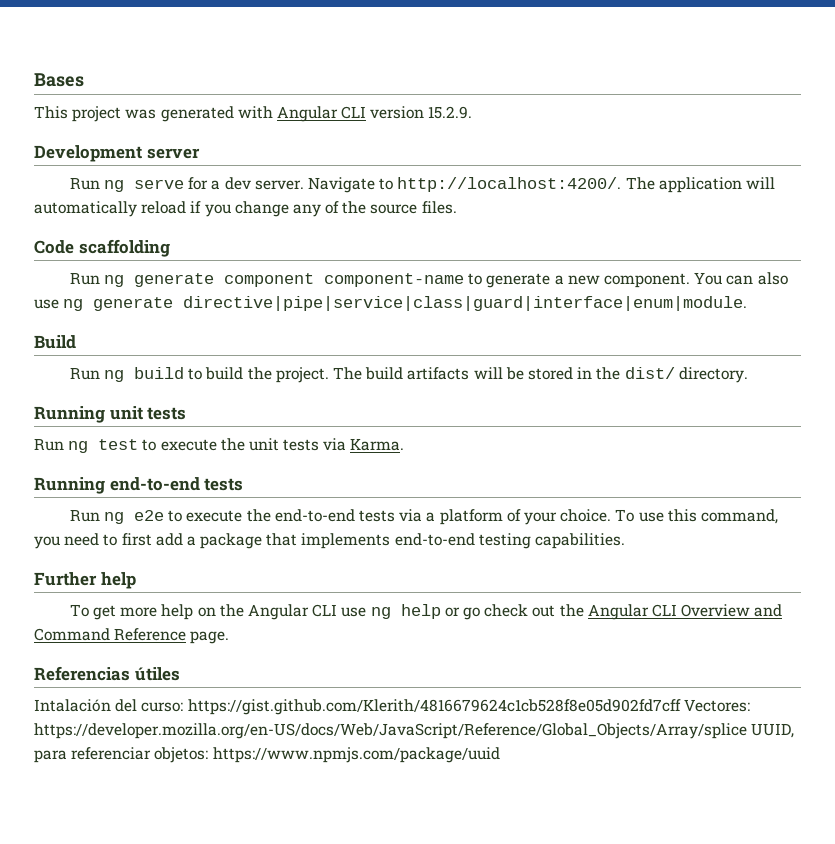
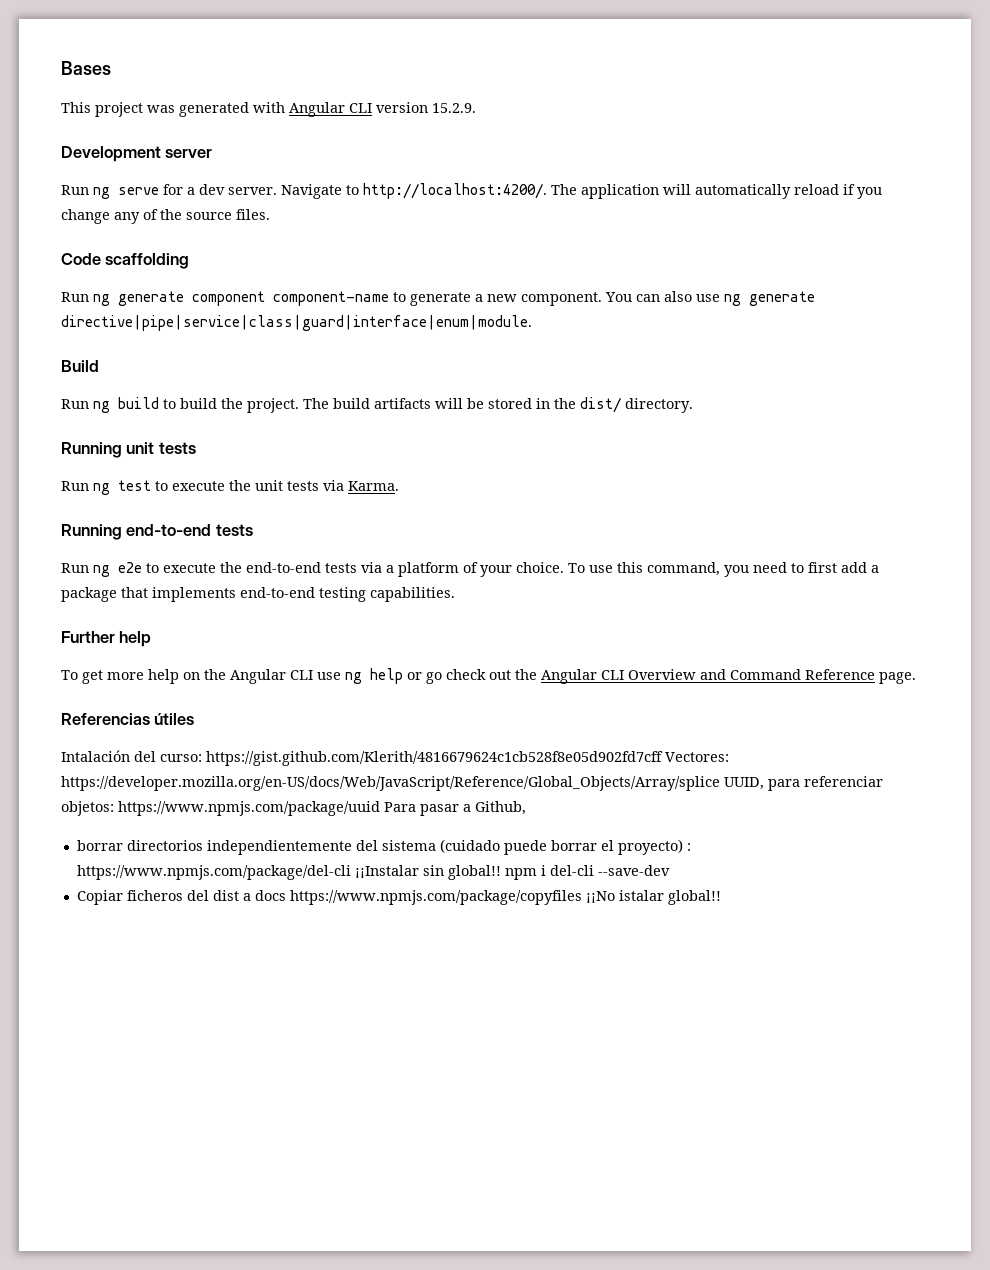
(500, 755) none -> [384,801,526,816] [76,839,691,855] [76,865,670,880] [76,890,721,905] Para pasar a Github, // borrar directorios independientemente del sistema (cuidado puede borrar el proyecto) : https://www.npmjs.com/package/del-cli ¡¡Instalar sin global!! npm i del-cli --save-dev // Copiar ficheros del dist a docs https://www.npmjs.com/package/copyfiles ¡¡No istalar global!!

